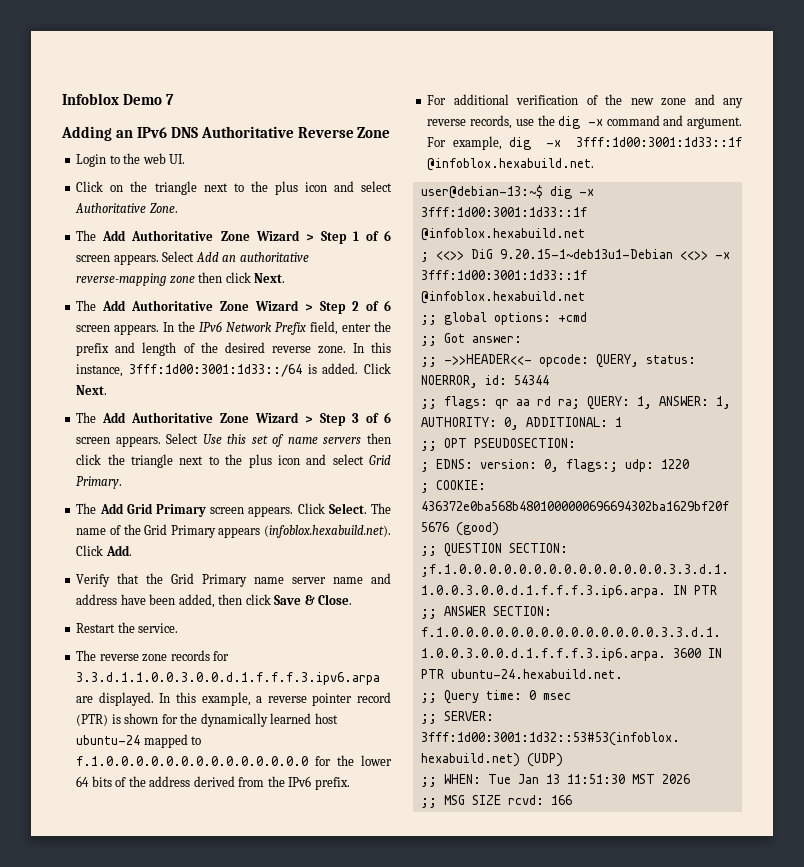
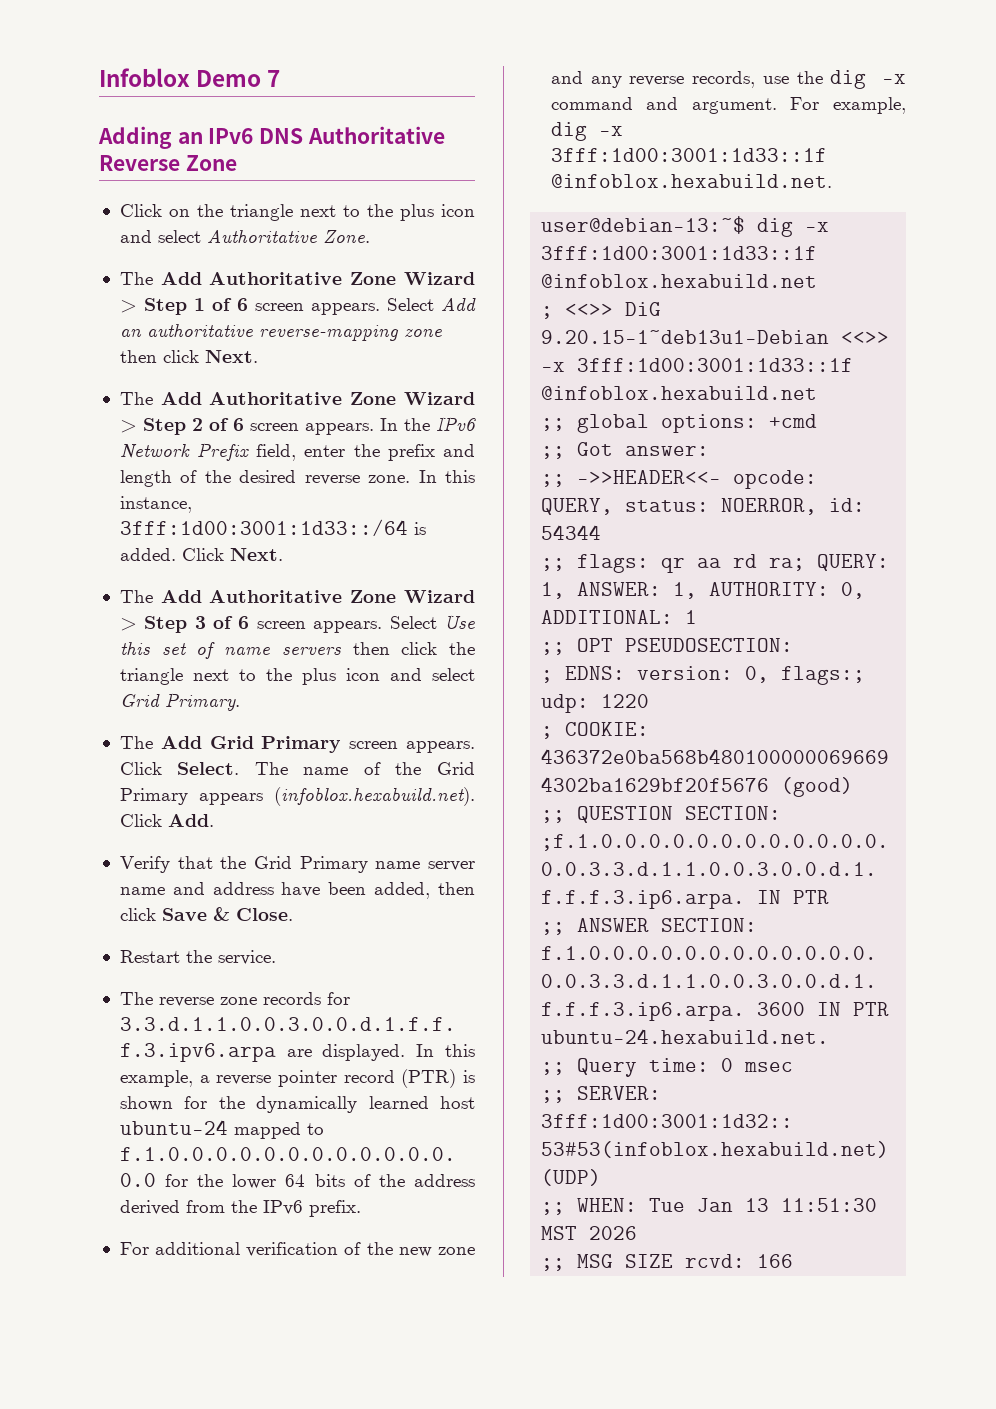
[76,153,186,167] // Login to the web UI. -> (237, 163) none

